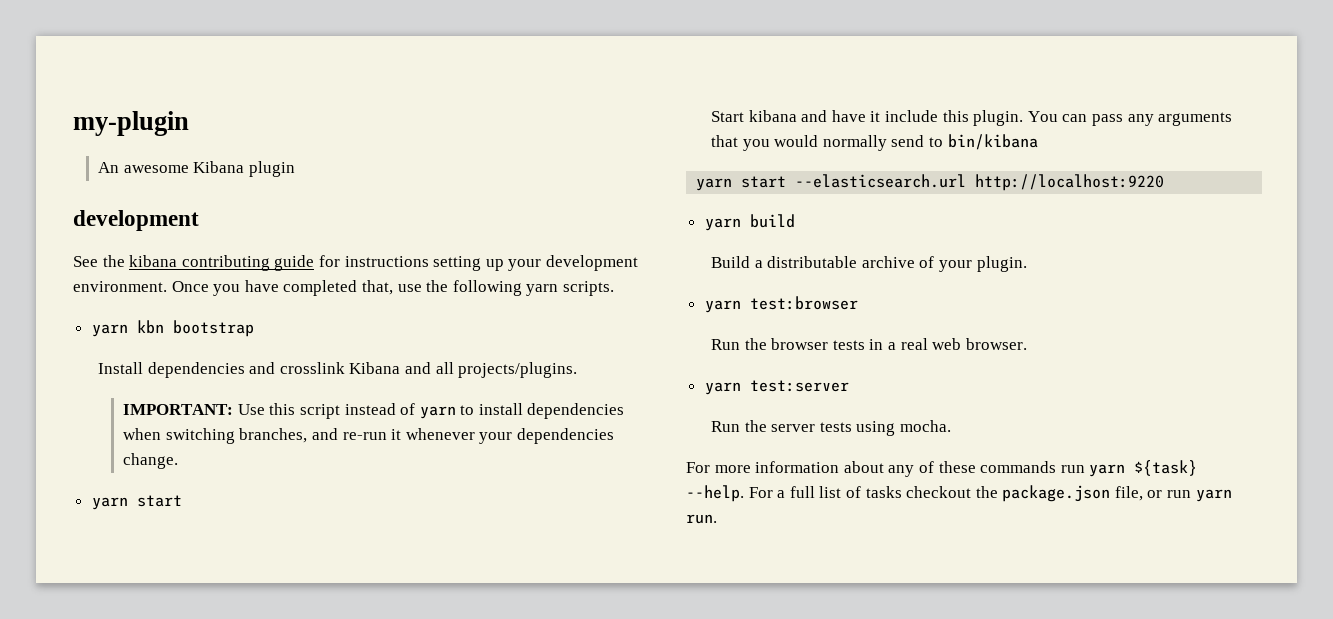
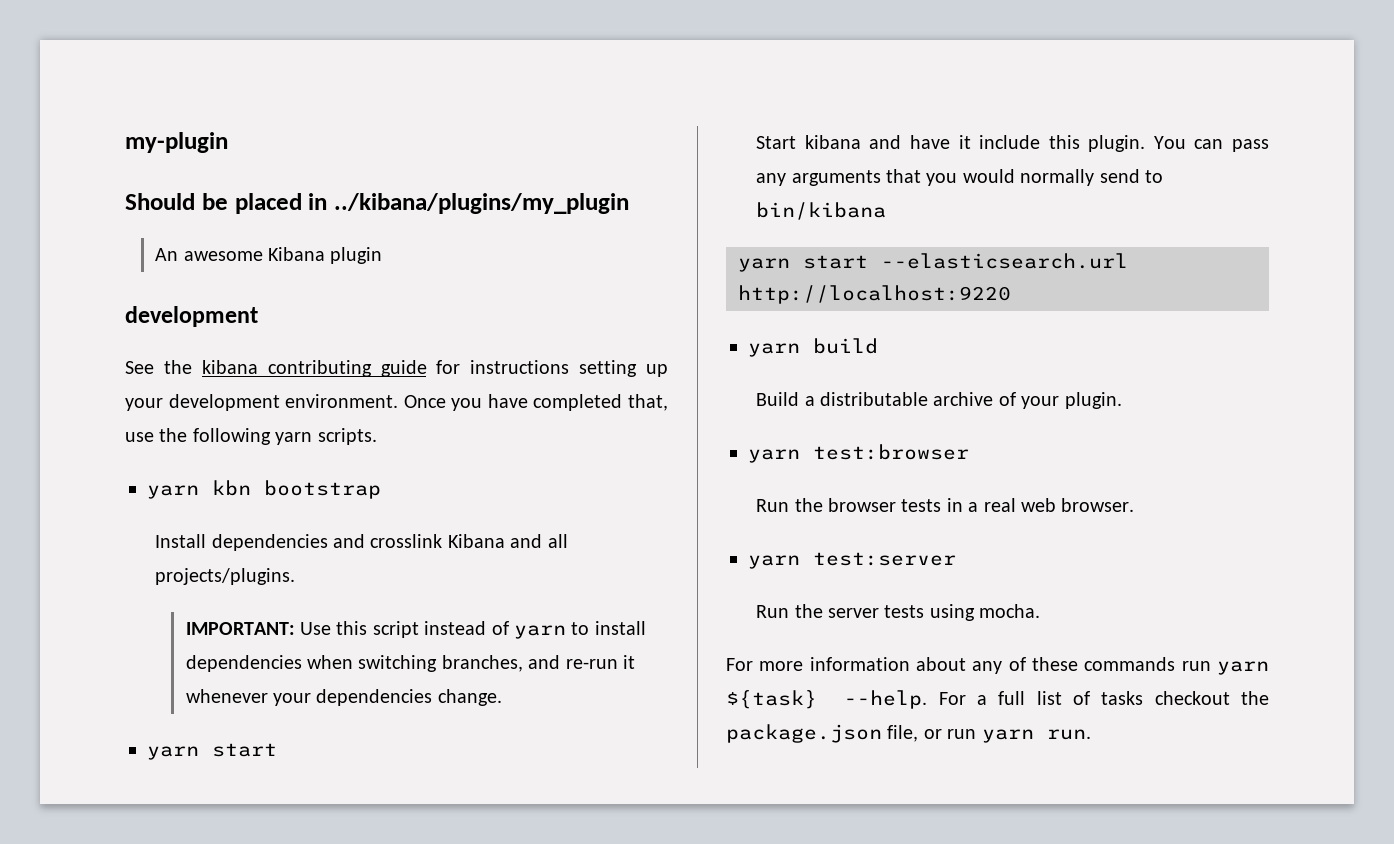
(189, 123) none -> [125,193,629,214] // Should be placed in ../kibana/plugins/my_plugin

